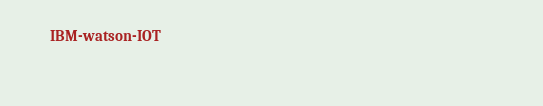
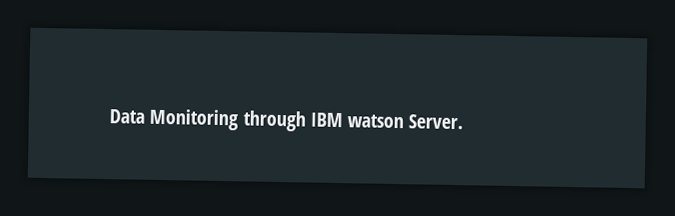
[50,30,161,41] IBM-watson-IOT -> [109,108,464,132] Data Monitoring through IBM watson Server.

